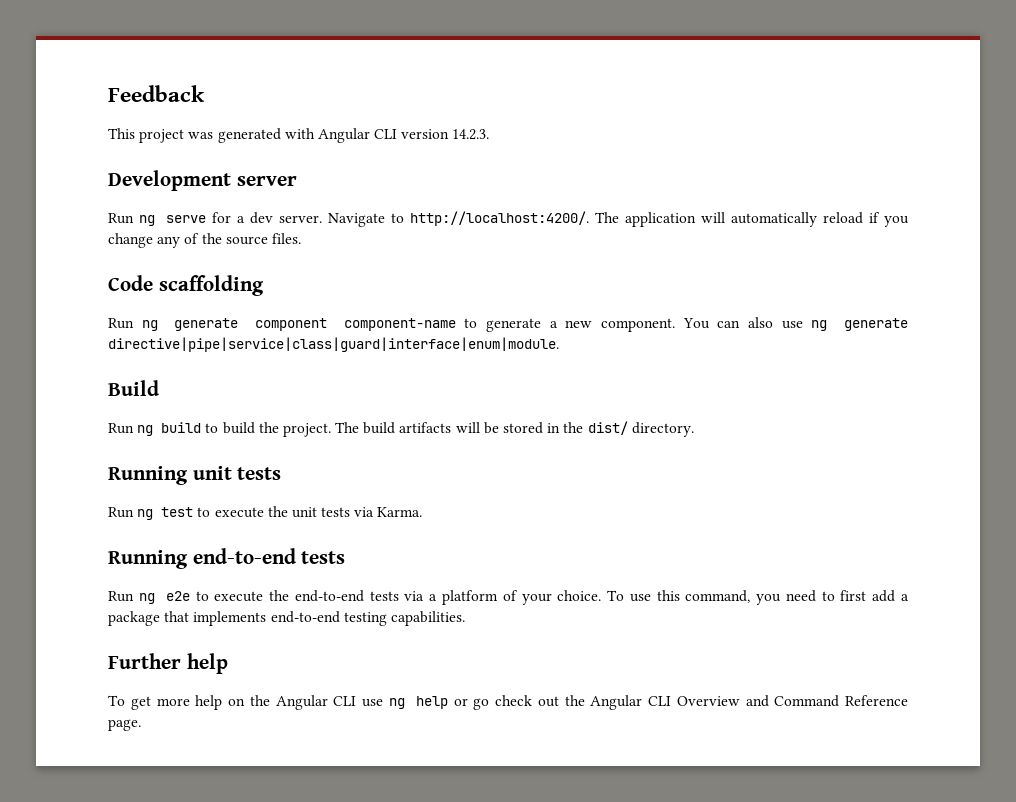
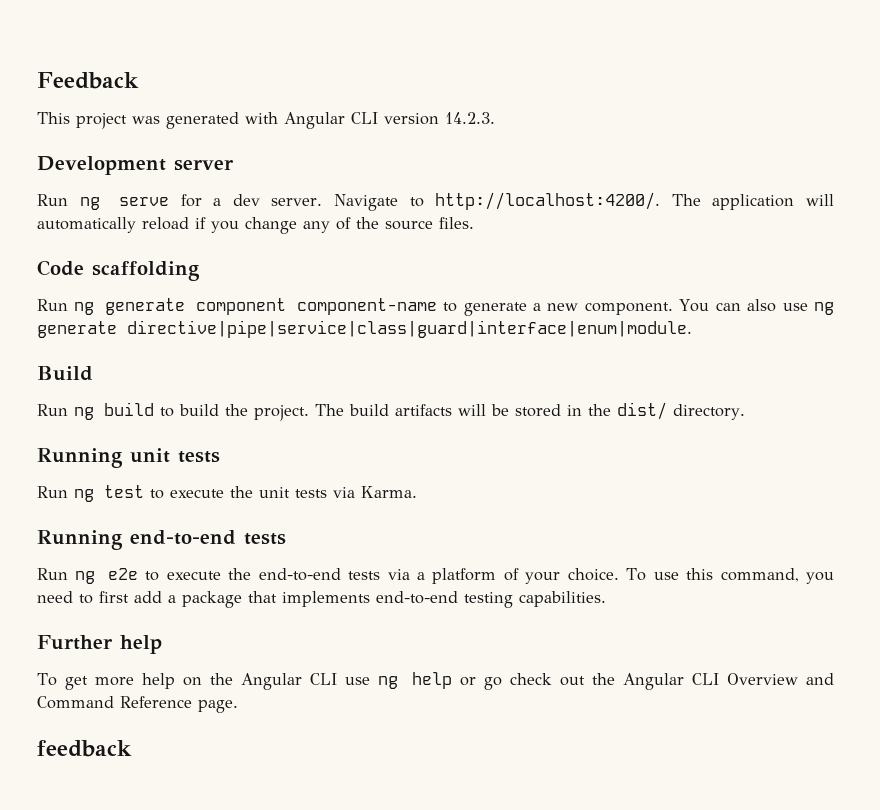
(141, 725) none -> [37,740,132,757] // feedback

